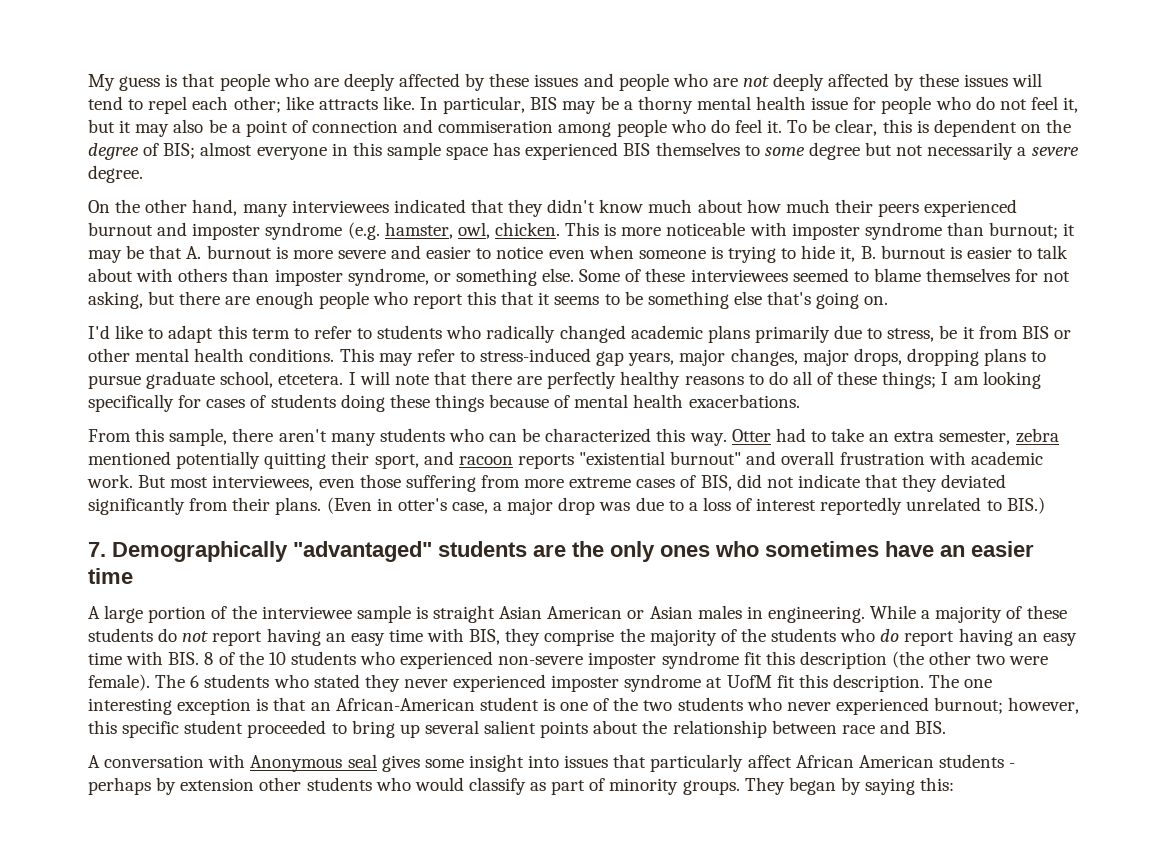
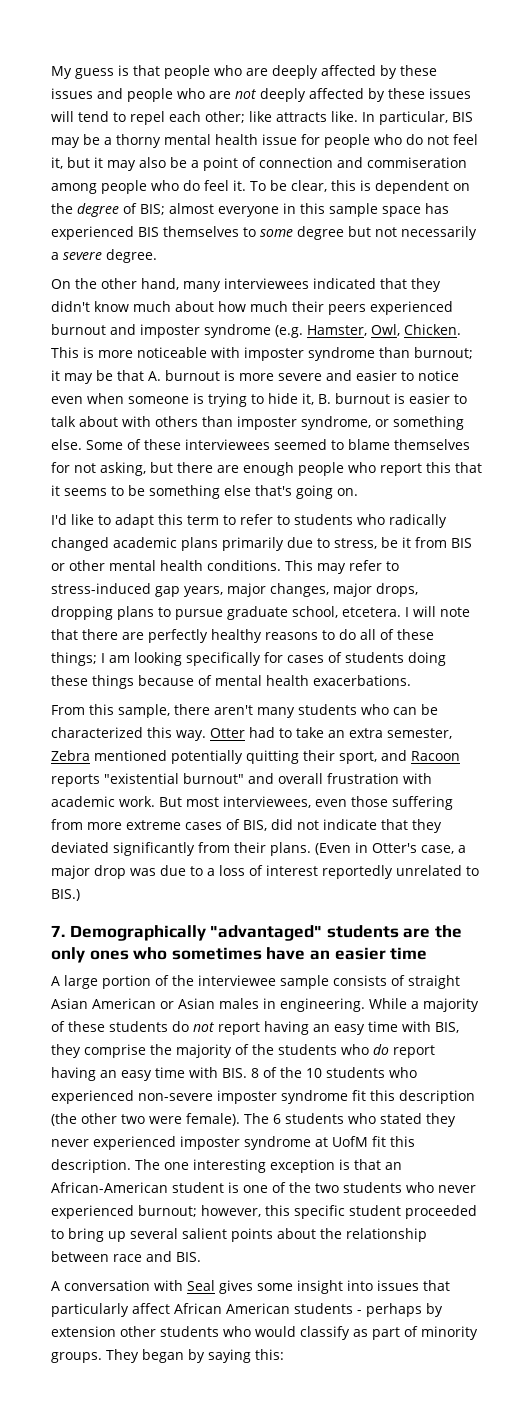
[384,222,560,239] hamster, owl, chicken. -> [307,324,461,336] Hamster, Owl, Chicken.
[1015,428,1059,443] zebra -> [51,750,90,761] Zebra
[458,456,513,465] racoon -> [411,751,460,761] Racoon
[397,498,447,511] otter's -> [372,843,417,853] Otter's
[415,606,428,619] is -> [333,975,405,986] consists of
[250,754,377,772] Anonymous seal -> [187,1280,215,1291] Seal

